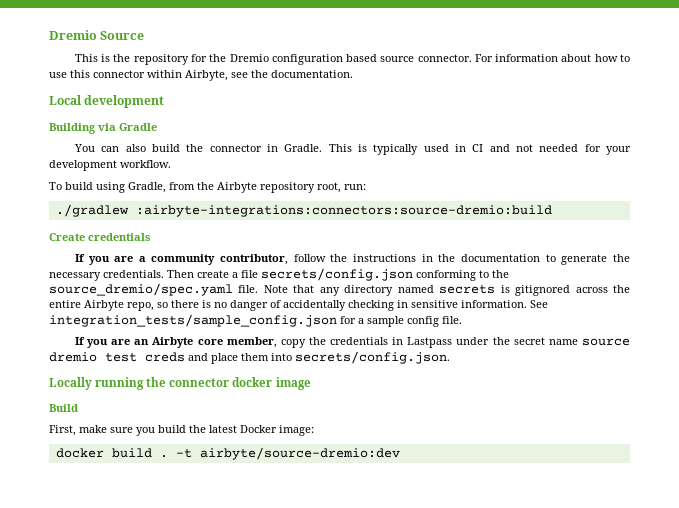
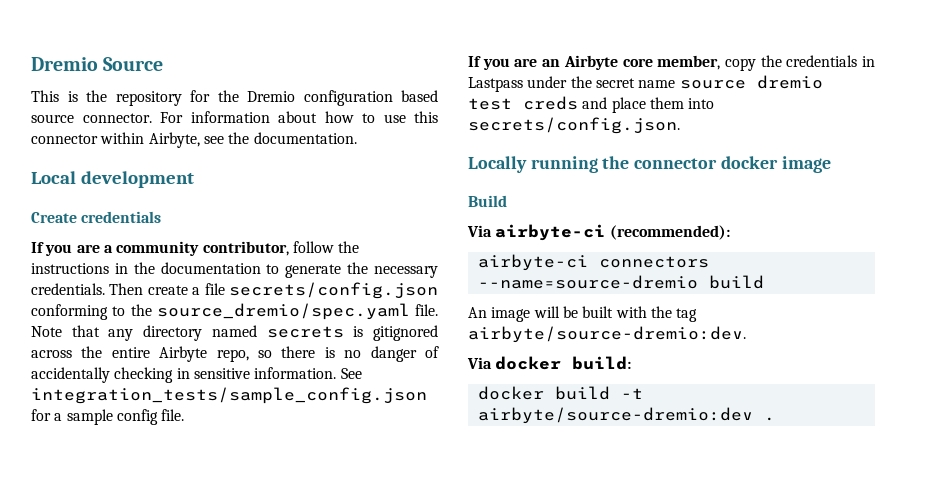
[49,123,157,134] [73,144,631,155] [49,160,171,171] [49,182,366,193] [55,204,552,217] // Building via Gradle // You can also build the connector in Gradle. This is typically used in CI and not needed for your development workflow. // To build using Gradle, from the Airbyte repository root, run: // ./gradlew :airbyte-integrations:connectors:source-dremio:build -> (194, 179) none
[49,425,314,436] First, make sure you build the latest Docker image: -> [467,224,730,241] [477,254,709,271] [477,275,764,289] [468,306,698,322] [468,326,746,343] [467,356,632,370] Via airbyte-ci (recommended): // airbyte-ci connectors --name=source-dremio build // An image will be built with the tag airbyte/source-dremio:dev. // Via docker build:
[159,455,168,458] . -> (610, 393) none
(400, 453) none -> [763,417,775,421] .

